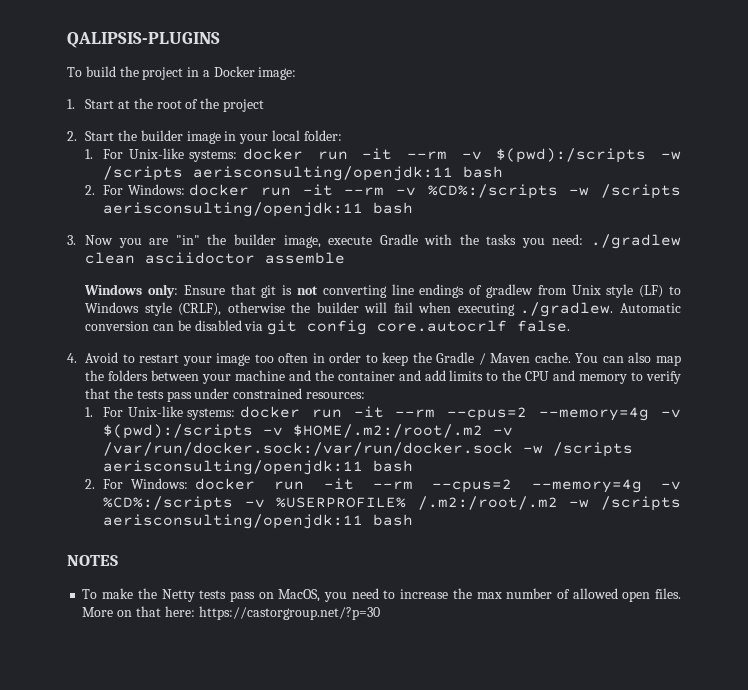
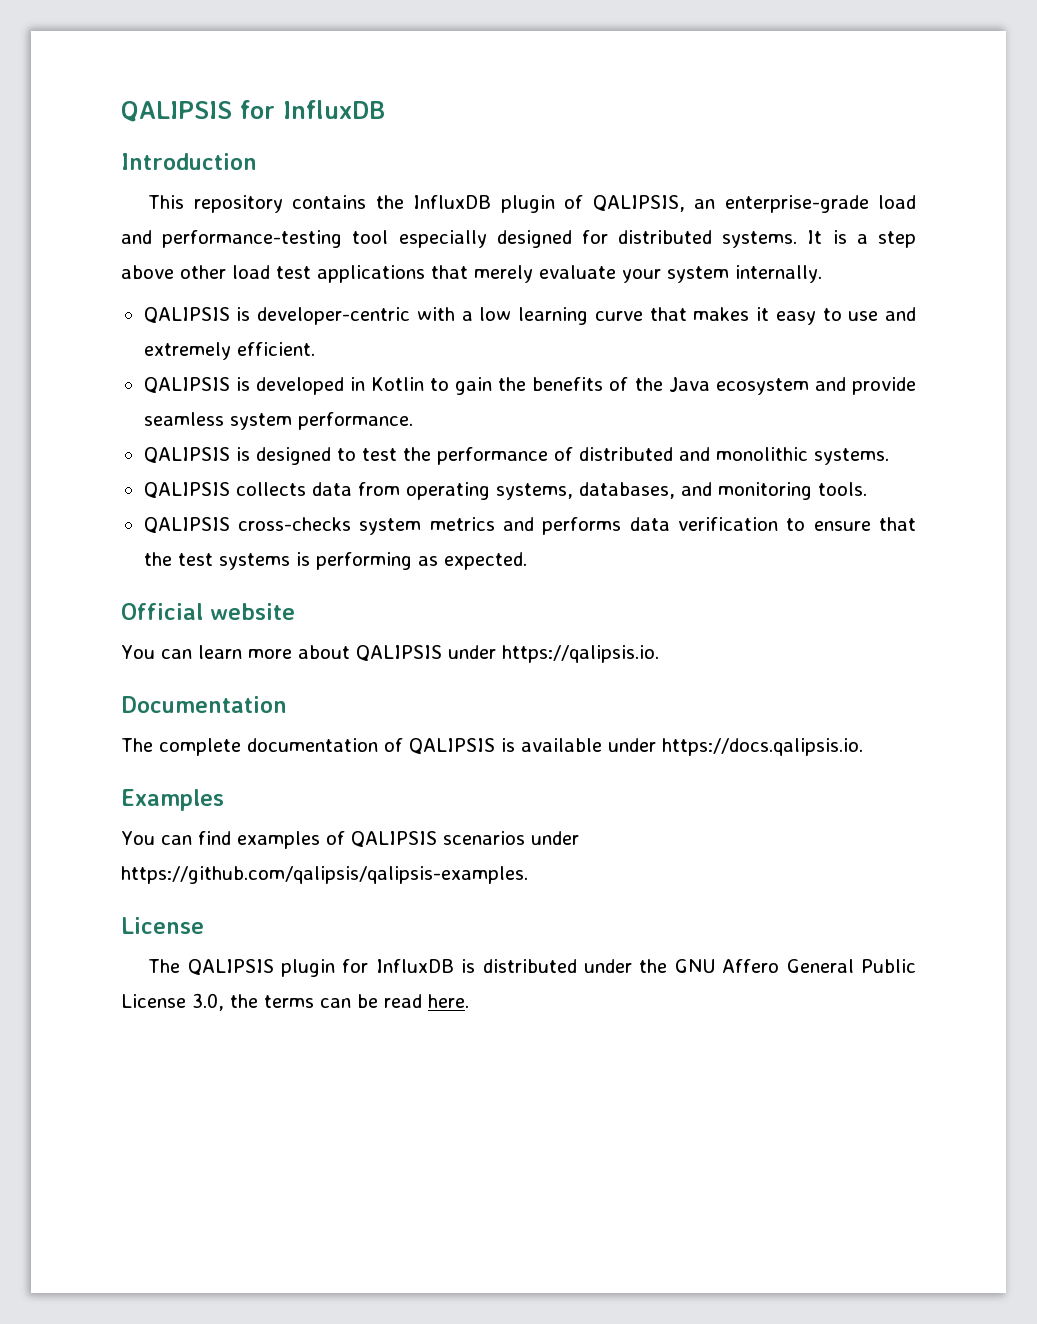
[67,32,220,48] [67,66,297,80] [67,98,264,112] [67,130,342,144] [85,148,681,163] [103,166,504,181] [85,184,682,199] [103,202,414,217] [67,234,681,249] [85,252,346,264] [84,284,681,298] [85,302,682,317] [85,320,571,335] [67,352,681,366] [85,370,681,384] [85,388,365,402] [85,406,682,421] [103,424,514,439] [103,442,634,457] [103,460,414,475] [85,478,682,493] [103,496,682,511] [103,514,414,529] [67,555,118,566] [82,588,681,602] [82,606,380,620] QALIPSIS-PLUGINS // To build the project in a Docker image: // 1. Start at the root of the project // 2. Start the builder image in your local folder: // 1. For Unix-like systems: docker run -it --rm -v $(pwd):/scripts -w /scripts aerisconsulting/openjdk:11 bash // 2. For Windows: docker run -it --rm -v %CD%:/scripts -w /scripts aerisconsulting/openjdk:11 bash // 3. Now you are "in" the builder image, execute Gradle with the tasks you need: ./gradlew clean asciidoctor assemble // Windows only: Ensure that git is not converting line endings of gradlew from Unix style (LF) to Windows style (CRLF), otherwise the builder will fail when executing ./gradlew. Automatic conversion can be disabled via git config core.autocrlf false. // 4. Avoid to restart your image too often in order to keep the Gradle / Maven cache. You can also map the folders between your machine and the container and add limits to the CPU and memory to verify that the tests pass under constrained resources: // 1. For Unix-like systems: docker run -it --rm --cpus=2 --memory=4g -v $(pwd):/scripts -v $HOME/.m2:/root/.m2 -v /var/run/docker.sock:/var/run/docker.sock -w /scripts aerisconsulting/openjdk:11 bash // 2. For Windows: docker run -it --rm --cpus=2 --memory=4g -v %CD%:/scripts -v %USERPROFILE% /.m2:/root/.m2 -w /scripts aerisconsulting/openjdk:11 bash // NOTES // To make the Netty tests pass on MacOS, you need to increase the max number of allowed open files. More on that here: https://castorgroup.net/?p=30 -> [121,100,385,122] [121,153,257,170] [148,195,916,213] [121,230,916,248] [121,265,822,283] [143,307,917,325] [143,342,315,360] [143,377,916,395] [143,412,413,430] [143,447,889,465] [143,482,867,500] [143,517,917,535] [143,552,527,570] [121,603,295,620] [121,645,659,663] [121,696,287,713] [121,738,863,756] [121,789,224,811] [121,831,579,849] [121,866,528,884] [121,917,204,934] [148,959,916,977] [121,993,469,1011] QALIPSIS for InfluxDB // Introduction // This repository contains the InfluxDB plugin of QALIPSIS, an enterprise-grade load and performance-testing tool especially designed for distributed systems. It is a step above other load test applications that merely evaluate your system internally. // QALIPSIS is developer-centric with a low learning curve that makes it easy to use and extremely efficient. // QALIPSIS is developed in Kotlin to gain the benefits of the Java ecosystem and provide seamless system performance. // QALIPSIS is designed to test the performance of distributed and monolithic systems. // QALIPSIS collects data from operating systems, databases, and monitoring tools. // QALIPSIS cross-checks system metrics and performs data verification to ensure that the test systems is performing as expected. // Official website // You can learn more about QALIPSIS under https://qalipsis.io. // Documentation // The complete documentation of QALIPSIS is available under https://docs.qalipsis.io. // Examples // You can find examples of QALIPSIS scenarios under https://github.com/qalipsis/qalipsis-examples. // License // The QALIPSIS plugin for InfluxDB is distributed under the GNU Affero General Public License 3.0, the terms can be read here.

